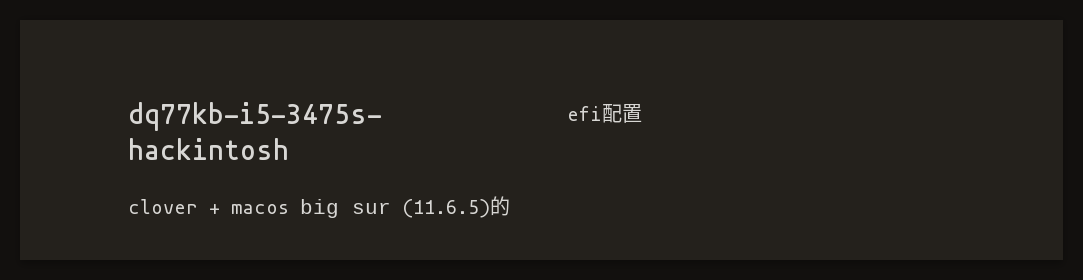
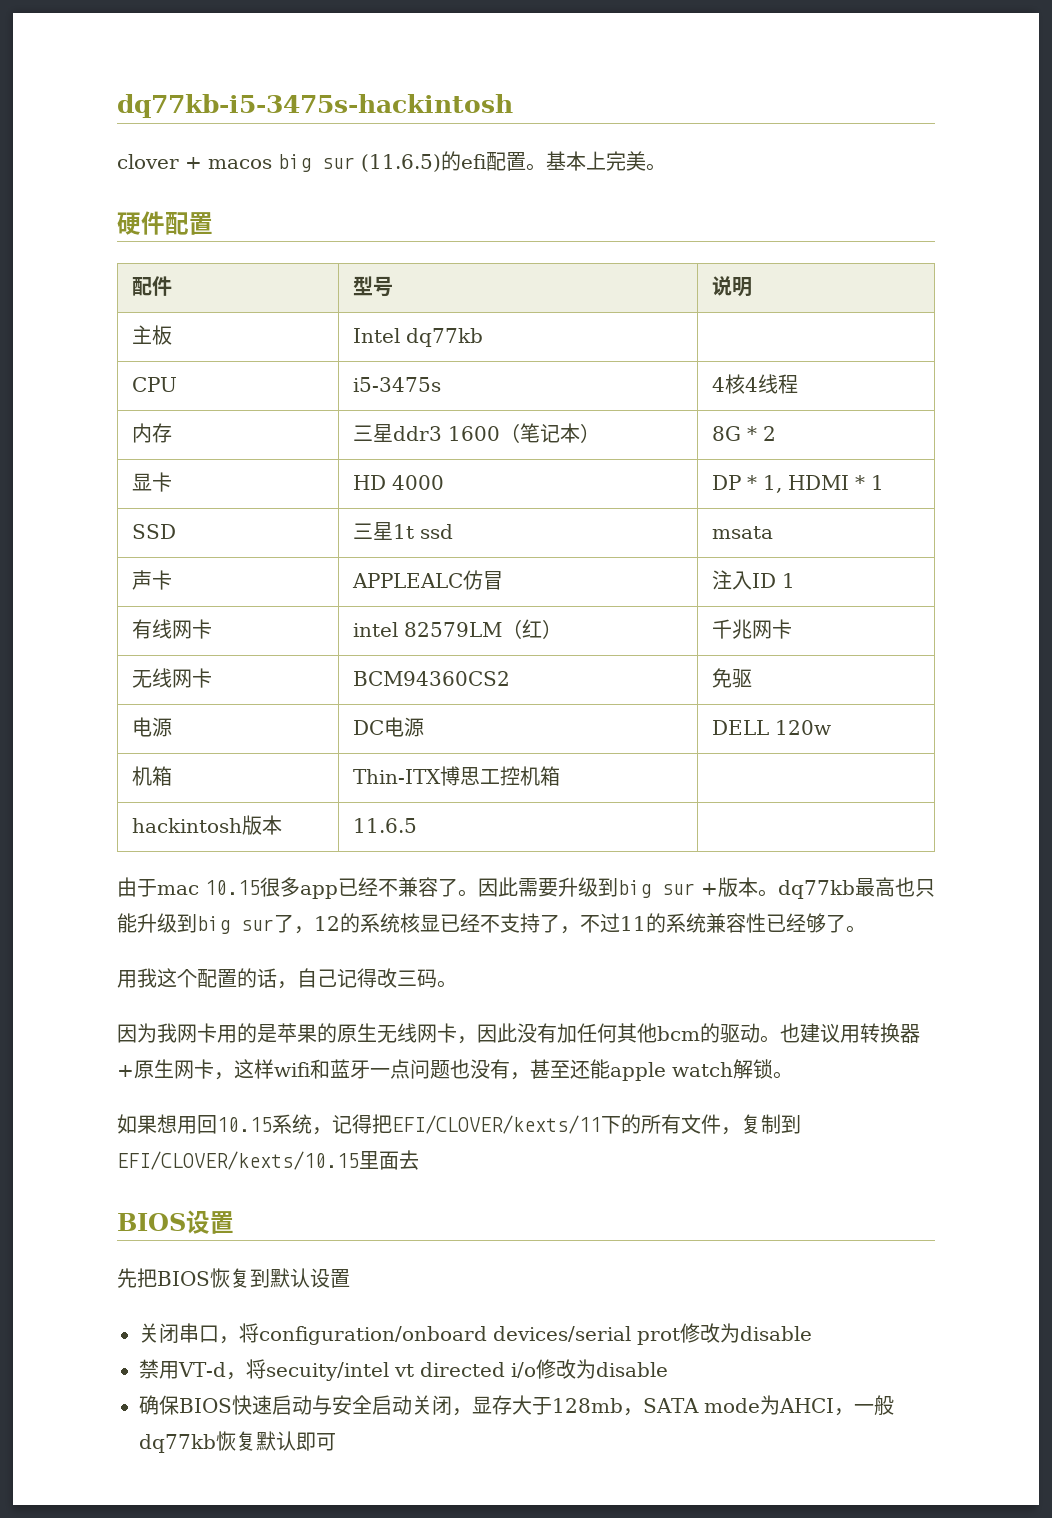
(642, 113) none -> [526,151,666,171] [117,211,213,235] [131,276,172,296] [352,276,393,297] [711,276,752,297] [131,325,172,345] [352,328,483,347] [131,377,177,392] [352,377,441,392] [711,374,798,394] [131,423,172,443] [352,423,600,443] [711,426,776,441] [131,472,172,492] [352,475,444,490] [711,475,884,493] [131,524,176,539] [352,522,453,540] [711,526,773,539] [131,570,172,590] [351,570,503,590] [711,570,795,590] [131,619,212,639] [352,619,562,639] [711,619,792,639] [131,668,212,688] [352,671,510,686] [711,668,752,688] [131,717,172,737] [352,717,424,737] [711,720,831,735] [131,766,172,786] [352,766,560,786] [131,815,282,835] [352,818,417,833] [117,877,935,899] [117,913,866,934] [117,968,457,989] [117,1023,920,1044] [117,1059,793,1081] [117,1114,801,1135] [117,1150,419,1170] [117,1210,234,1234] [117,1268,350,1288] [139,1323,812,1345] [139,1359,668,1381] [139,1395,894,1416] [139,1431,336,1453] 。基本上完美。 // 硬件配置 // 配件 | 型号 | 说明 // 主板 | Intel dq77kb | // CPU | i5-3475s | 4核4线程 // 内存 | 三星ddr3 1600（笔记本） | 8G * 2 // 显卡 | HD 4000 | DP * 1, HDMI * 1 // SSD | 三星1t ssd | msata // 声卡 | APPLEALC仿冒 | 注入ID 1 // 有线网卡 | intel 82579LM（红） | 千兆网卡 // 无线网卡 | BCM94360CS2 | 免驱 // 电源 | DC电源 | DELL 120w // 机箱 | Thin-ITX博思工控机箱 | // hackintosh版本 | 11.6.5 | // 由于mac 10.15很多app已经不兼容了。因此需要升级到big sur +版本。dq77kb最高也只能升级到big sur了，12的系统核显已经不支持了，不过11的系统兼容性已经够了。 // 用我这个配置的话，自己记得改三码。 // 因为我网卡用的是苹果的原生无线网卡，因此没有加任何其他bcm的驱动。也建议用转换器+原生网卡，这样wifi和蓝牙一点问题也没有，甚至还能apple watch解锁。 // 如果想用回10.15系统，记得把EFI/CLOVER/kexts/11下的所有文件，复制到EFI/CLOVER/kexts/10.15里面去 // BIOS设置 // 先把BIOS恢复到默认设置 // 关闭串口，将configuration/onboard devices/serial prot修改为disable // 禁用VT-d，将secuity/intel vt directed i/o修改为disable // 确保BIOS快速启动与安全启动关闭，显存大于128mb，SATA mode为AHCI，一般dq77kb恢复默认即可

